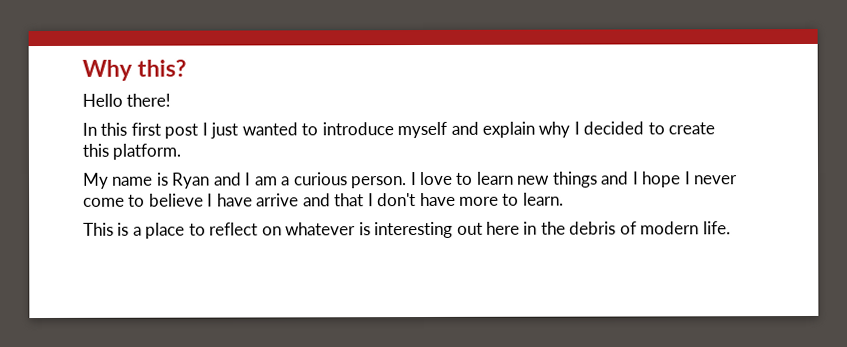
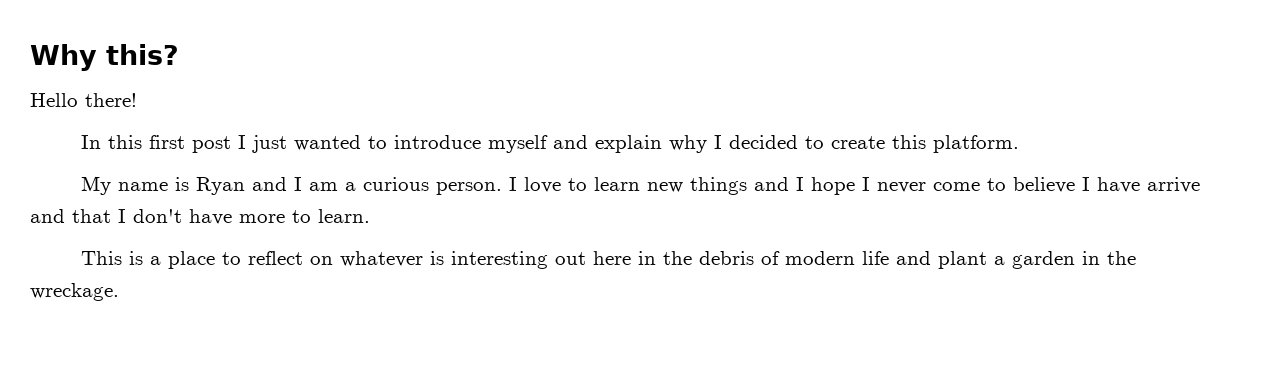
[702,221,731,235] life. -> [861,251,1136,269] [30,283,119,301] life and plant a garden in the wreckage.

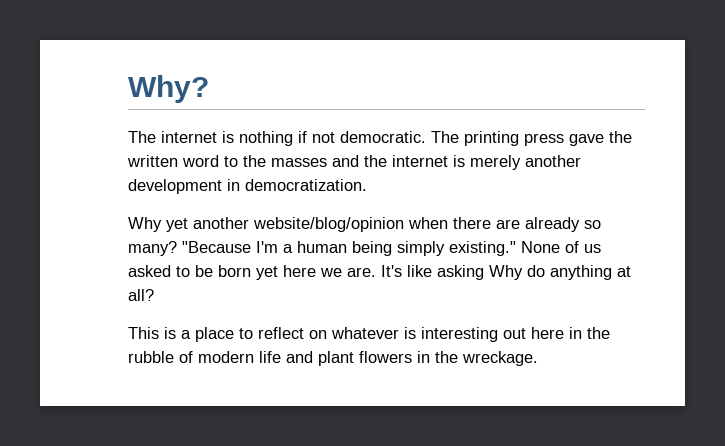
[30,44,179,71] [30,93,137,107] [80,135,1019,153] [80,176,1200,195] [30,209,370,225] Why this? // Hello there! // In this first post I just wanted to introduce myself and explain why I decided to create this platform. // My name is Ryan and I am a curious person. I love to learn new things and I hope I never come to believe I have arrive and that I don't have more to learn. -> [128,75,209,103] [128,131,632,146] [127,155,581,170] [128,179,367,194] [128,217,601,232] [128,241,601,256] [128,265,631,280] [128,289,154,301] Why? // The internet is nothing if not democratic. The printing press gave the written word to the masses and the internet is merely another development in democratization. // Why yet another website/blog/opinion when there are already so many? "Because I'm a human being simply existing." None of us asked to be born yet here we are. It's like asking Why do anything at all?
[698,251,754,265] debris -> [128,351,174,363] rubble
[993,251,1075,269] a garden -> [359,351,412,363] flowers

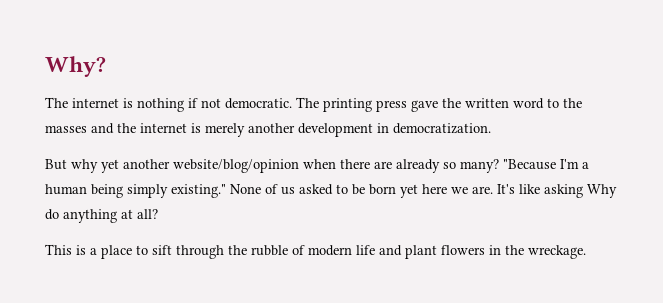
[128,217,162,232] Why -> [45,159,98,173] But why
[258,327,582,342] reflect on whatever is interesting out here in -> [152,245,224,259] sift through

